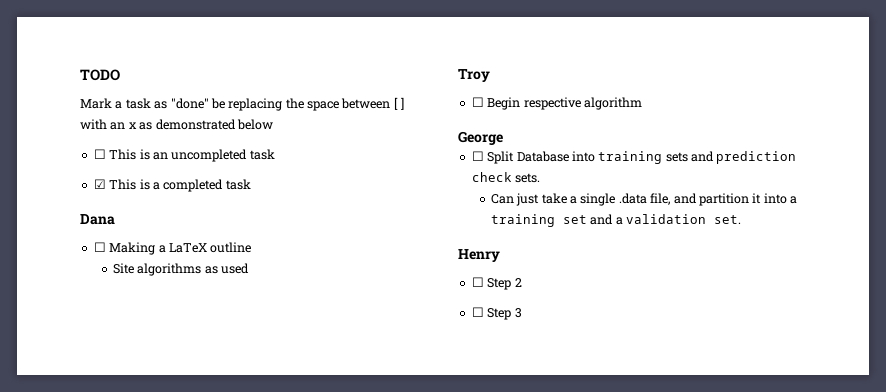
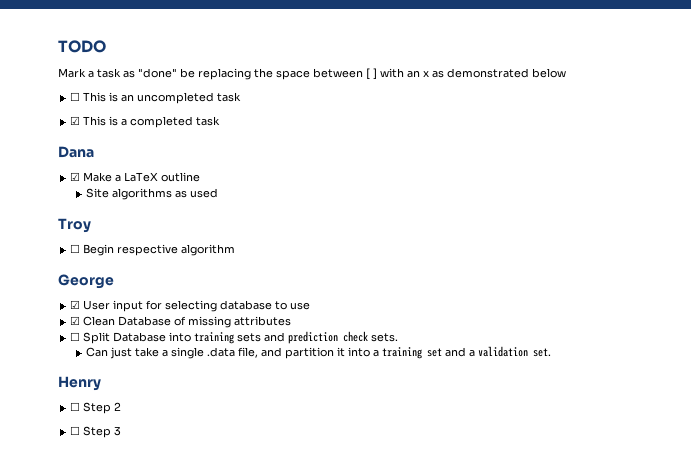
[93,242,156,255] ☐ Making -> [70,172,113,182] ☑ Make
(503, 138) none -> [70,300,311,312] [70,316,292,328] // ☑ User input for selecting database to use // ☑ Clean Database of missing attributes

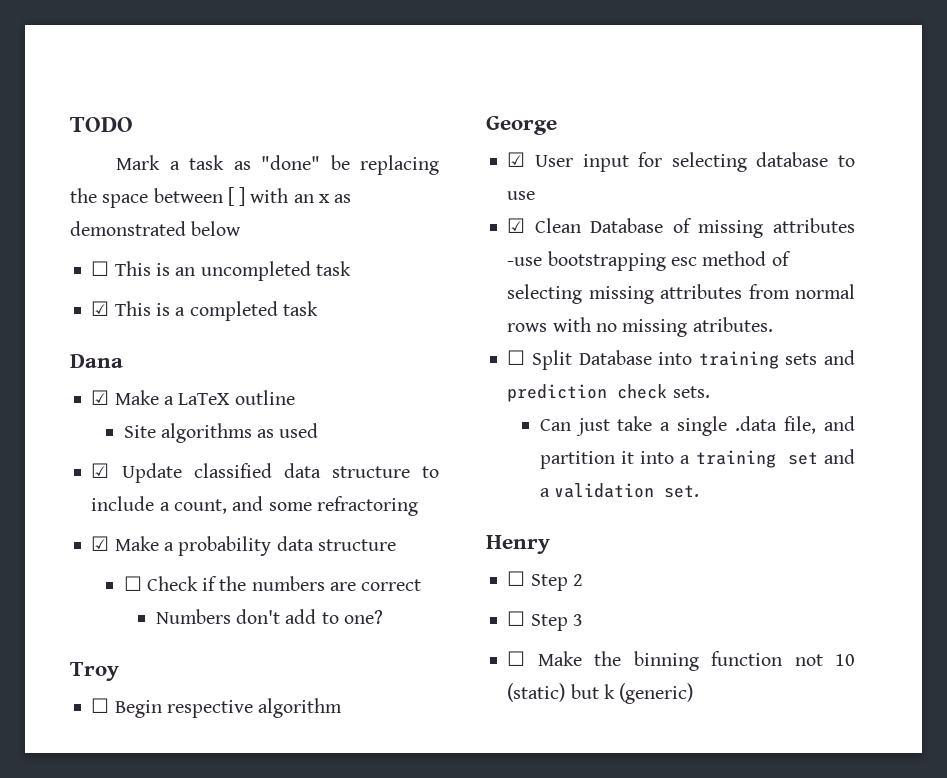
(218, 193) none -> [91,463,440,483] [91,496,418,516] [91,536,396,556] [123,576,422,591] [155,609,383,624] // ☑ Update classified data structure to include a count, and some refractoring // ☑ Make a probability data structure // ☐ Check if the numbers are correct // Numbers don't add to one?
(292, 321) none -> [507,251,791,271] [507,284,855,304] [507,317,773,337] -use bootstrapping esc method of selecting missing attributes from normal rows with no missing atributes.
(122, 431) none -> [507,651,855,671] [507,683,694,704] // ☐ Make the binning function not 10 (static) but k (generic)

